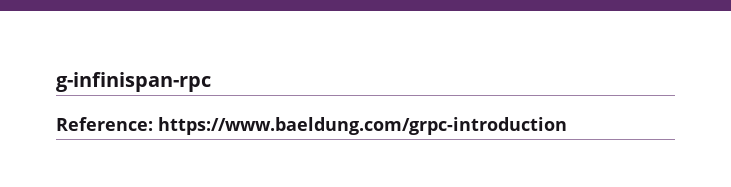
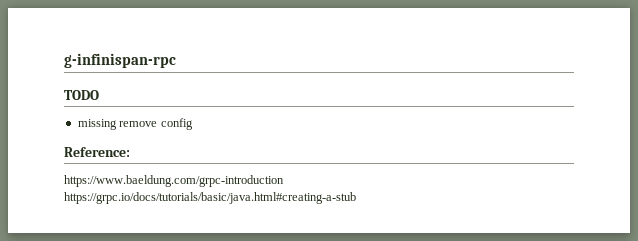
(211, 82) none -> [64,90,99,100] [77,118,193,130] // TODO // missing remove config
[158,117,567,135] https://www.baeldung.com/grpc-introduction -> [64,175,284,187] [64,192,356,204] // https://www.baeldung.com/grpc-introduction https://grpc.io/docs/tutorials/basic/java.html#creating-a-stub

